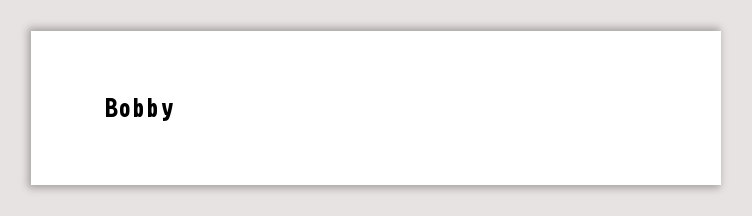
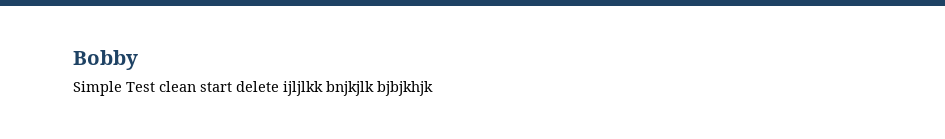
(173, 109) none -> [73,81,433,96] // Simple Test clean start delete ijljlkk bnjkjlk bjbjkhjk

